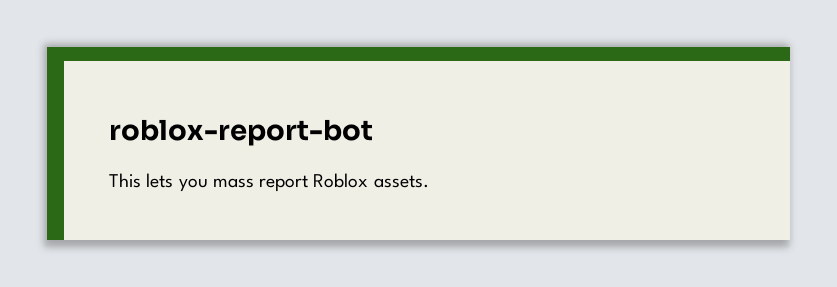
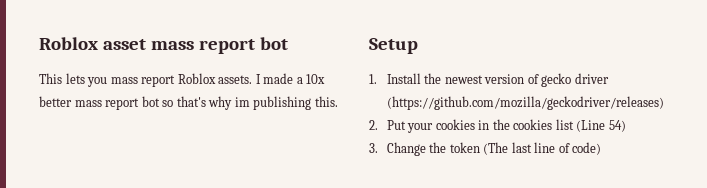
[109,119,373,146] roblox-report-bot -> [39,37,288,54] Roblox asset mass report bot
(429, 181) none -> [255,73,326,84] [39,96,338,110] [369,38,418,54] [369,73,609,87] [386,96,664,110] [369,119,626,133] [369,142,602,156] I made a 10x better mass report bot so that's why im publishing this. // Setup // 1. Install the newest version of gecko driver (https://github.com/mozilla/geckodriver/releases) // 2. Put your cookies in the cookies list (Line 54) // 3. Change the token (The last line of code)

